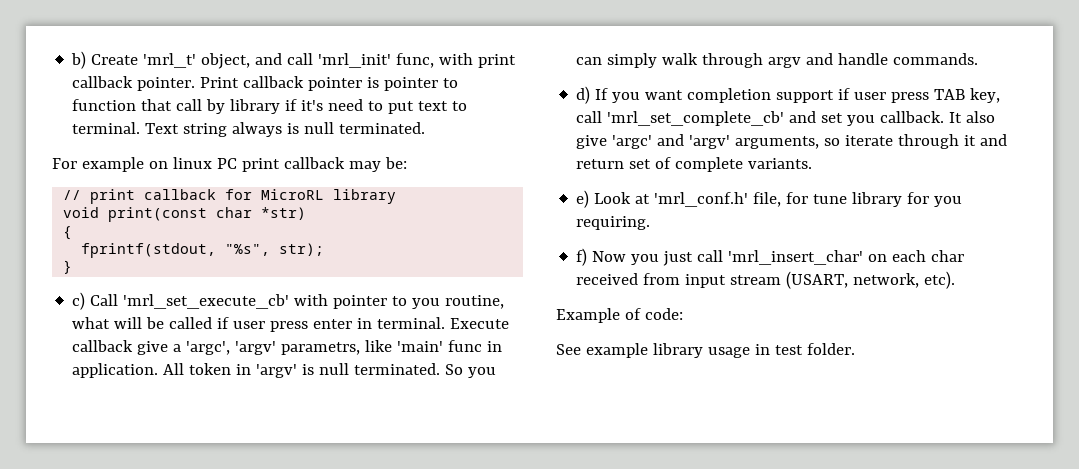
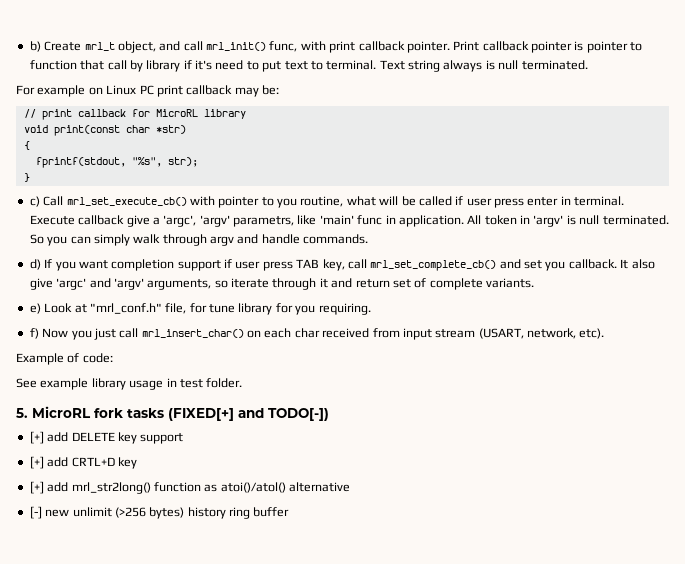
[143,53,197,68] 'mrl_t' -> [84,42,115,51] mrl_t
[318,53,392,68] 'mrl_init' -> [206,42,266,51] mrl_init()
[172,157,212,169] linux -> [106,85,137,95] Linux
[123,294,290,309] 'mrl_set_execute_cb' -> [66,197,187,206] mrl_set_execute_cb()
[607,111,785,126] 'mrl_set_complete_cb' -> [370,260,497,271] mrl_set_complete_cb()
[654,192,749,207] 'mrl_conf.h' -> [89,303,162,314] "mrl_conf.h"
[728,250,864,265] 'mrl_insert_char' -> [141,329,244,338] mrl_insert_char()
(855, 349) none -> [16,406,329,421] [29,431,184,444] [29,456,137,469] [29,481,350,494] [29,506,290,519] // 5. MicroRL fork tasks (FIXED[+] and TODO[-]) // [+] add DELETE key support // [+] add CRTL+D key // [+] add mrl_str2long() function as atoi()/atol() alternative // [-] new unlimit (>256 bytes) history ring buffer

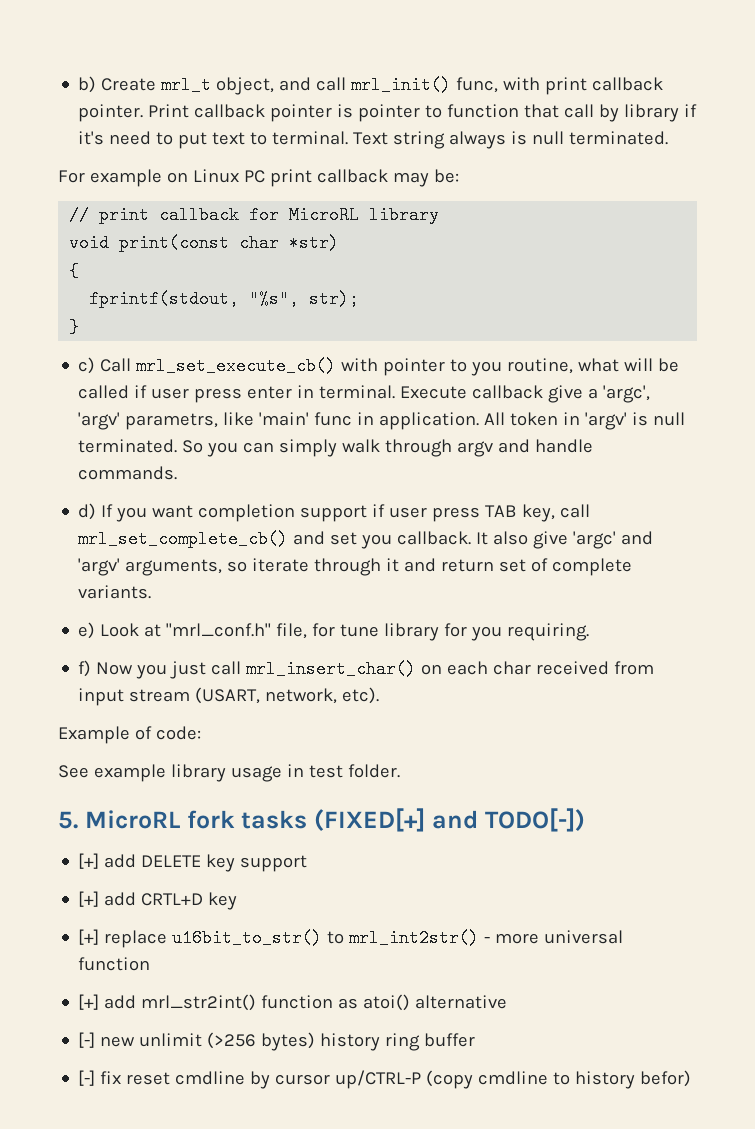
[29,481,151,494] // [+] add mrl_str2long() -> [78,929,624,948] [78,957,151,971] [78,994,257,1011] // [+] replace u16bit_to_str() to mrl_int2str() - more universal function // [+] add mrl_str2int()
[220,482,286,493] atoi()/atol() -> [363,994,411,1011] atoi()
(290, 512) none -> [78,1070,692,1089] // [-] fix reset cmdline by cursor up/CTRL-P (copy cmdline to history befor)

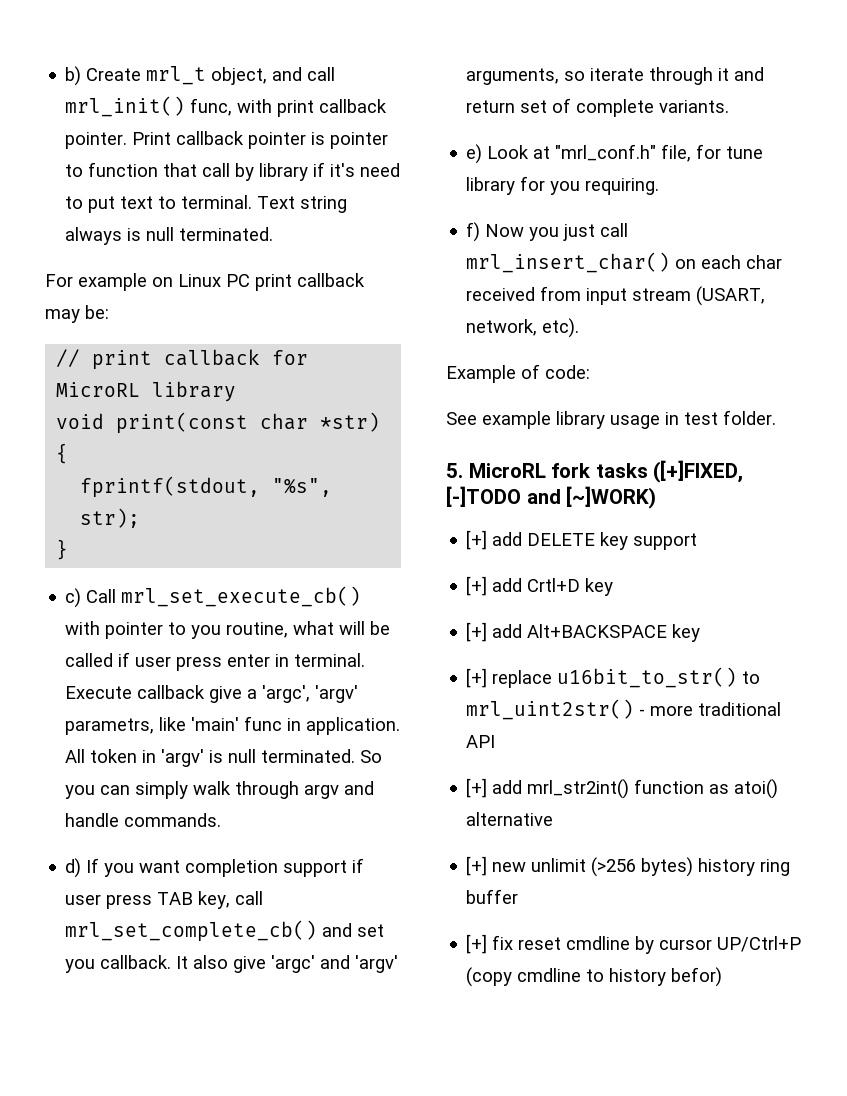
[314,808,585,832] (FIXED[+] and TODO[-]) -> [653,460,744,483] [446,486,657,509] ([+]FIXED, [-]TODO and [~]WORK)
[141,893,204,906] CRTL+D -> [527,578,614,596] [466,622,668,642] Crtl+D key // [+] add Alt+BACKSPACE
[349,929,480,947] mrl_int2str() -> [466,699,635,720] mrl_uint2str()
[544,930,624,944] [78,957,151,971] universal function -> [698,702,782,716] [466,735,496,748] traditional API
[78,1032,96,1048] [-] -> [466,856,488,876] [+]
[78,1070,96,1086] [-] -> [466,934,488,954] [+]
[335,1070,422,1089] up/CTRL-P -> [717,936,802,952] UP/Ctrl+P

